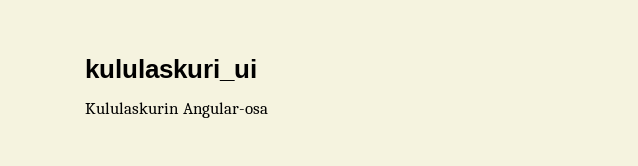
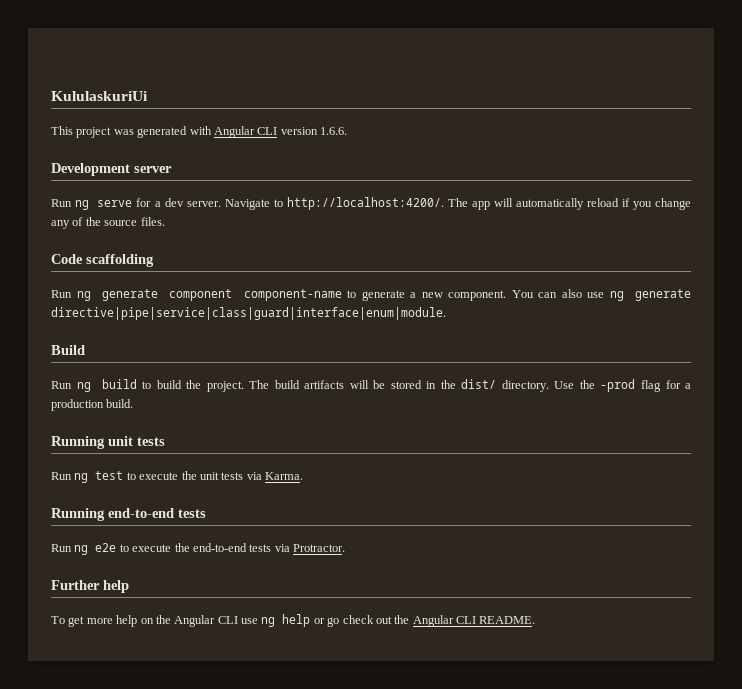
[85,59,257,81] [85,102,268,118] kululaskuri_ui // Kululaskurin Angular-osa -> [51,91,148,101] [51,126,347,138] [51,163,172,176] [51,197,691,210] [51,217,165,229] [51,254,154,267] [51,289,692,301] [51,307,446,320] [51,345,85,355] [51,379,691,392] [51,399,134,411] [51,436,165,449] [51,471,303,483] [51,508,206,521] [51,543,345,555] [51,580,129,593] [51,614,536,627] KululaskuriUi // This project was generated with Angular CLI version 1.6.6. // Development server // Run ng serve for a dev server. Navigate to http://localhost:4200/. The app will automatically reload if you change any of the source files. // Code scaffolding // Run ng generate component component-name to generate a new component. You can also use ng generate directive|pipe|service|class|guard|interface|enum|module. // Build // Run ng build to build the project. The build artifacts will be stored in the dist/ directory. Use the -prod flag for a production build. // Running unit tests // Run ng test to execute the unit tests via Karma. // Running end-to-end tests // Run ng e2e to execute the end-to-end tests via Protractor. // Further help // To get more help on the Angular CLI use ng help or go check out the Angular CLI README.

